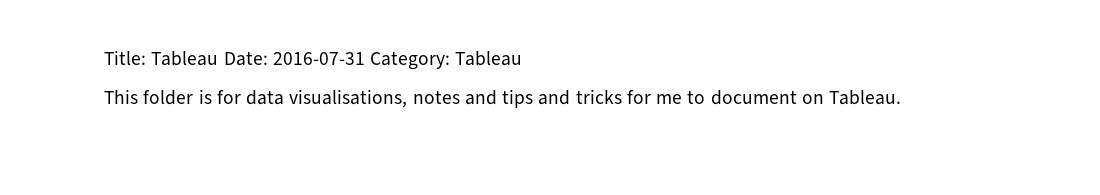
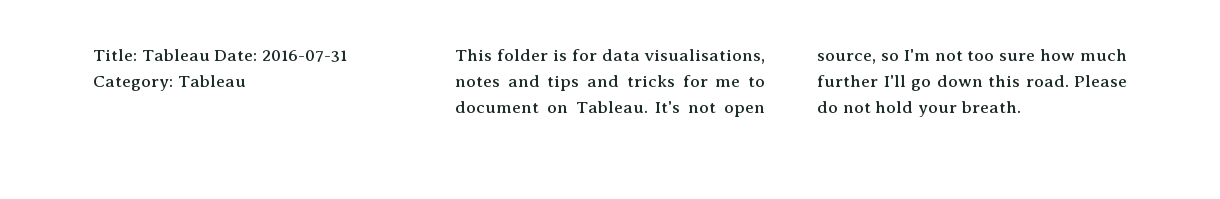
(902, 97) none -> [655,101,765,117] [817,49,1127,64] [817,75,1127,91] [817,101,1021,117] It's not open source, so I'm not too sure how much further I'll go down this road. Please do not hold your breath.

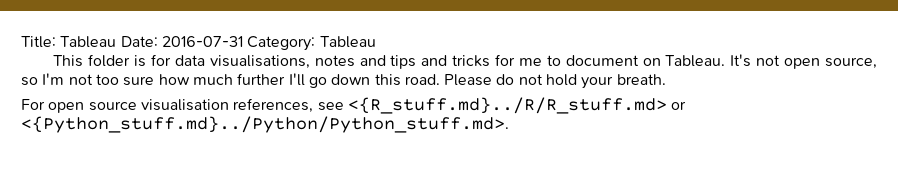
(1021, 107) none -> [21,97,687,114] [21,116,509,133] // For open source visualisation references, see <{R_stuff.md}../R/R_stuff.md> or <{Python_stuff.md}../Python/Python_stuff.md>.

